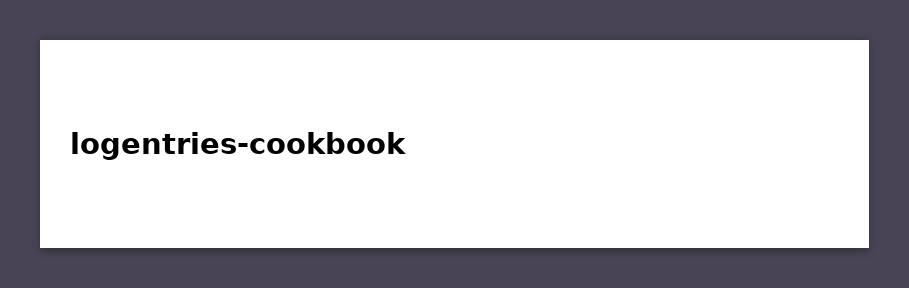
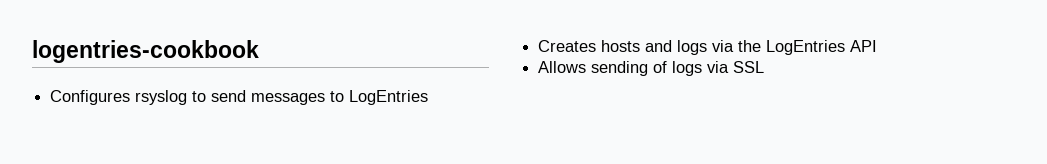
(406, 146) none -> [50,90,429,105] [538,40,878,55] [538,61,765,76] // Configures rsyslog to send messages to LogEntries // Creates hosts and logs via the LogEntries API // Allows sending of logs via SSL

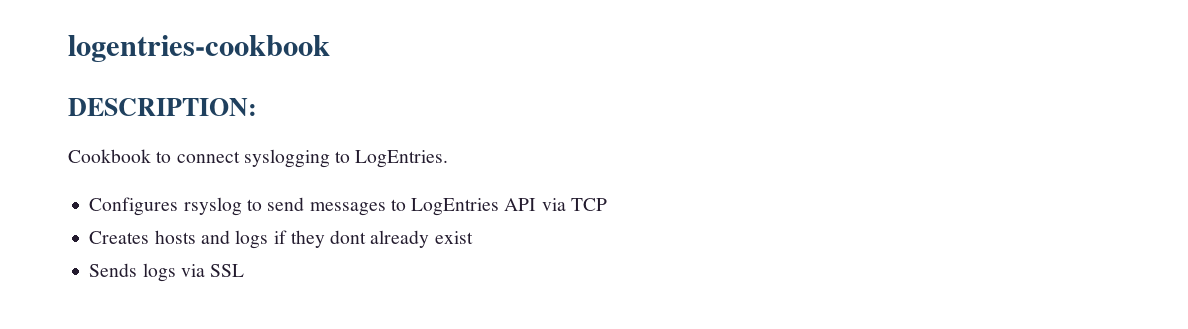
(259, 51) none -> [68,98,257,116] [68,149,449,168] // DESCRIPTION: // Cookbook to connect syslogging to LogEntries.
(429, 97) none -> [504,198,607,211] API via TCP
[712,40,878,55] [538,61,668,76] via the LogEntries API // Allows sending of -> [273,230,473,248] [89,263,138,277] if they dont already exist // Sends

